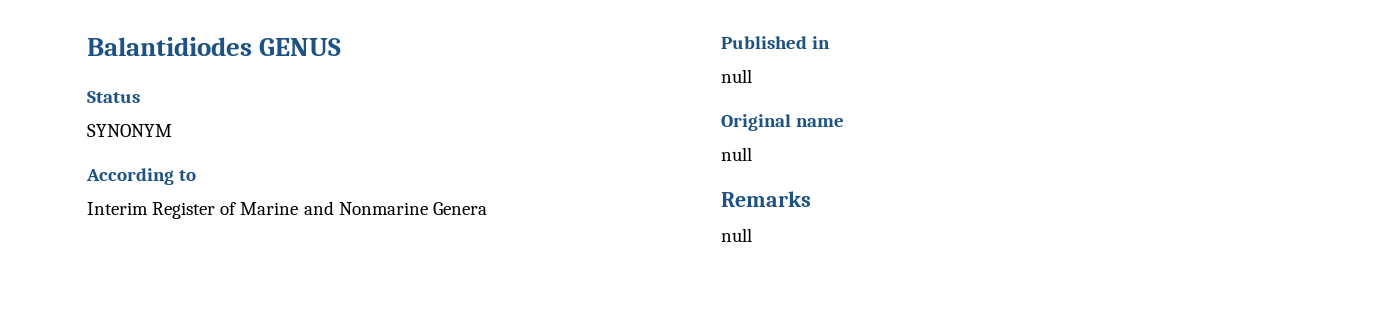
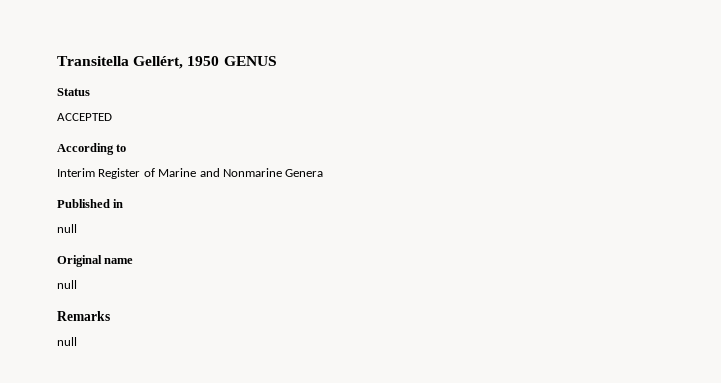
[87,37,252,56] Balantidiodes -> [57,56,220,69] Transitella Gellért, 1950
[87,124,172,137] SYNONYM -> [57,113,112,121] ACCEPTED

